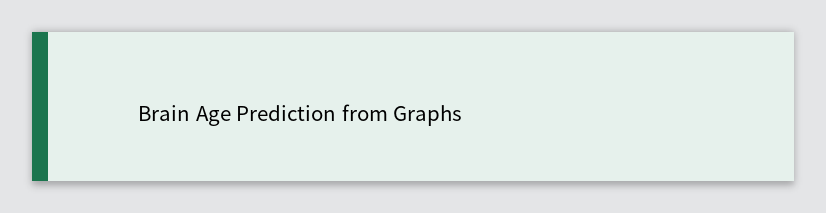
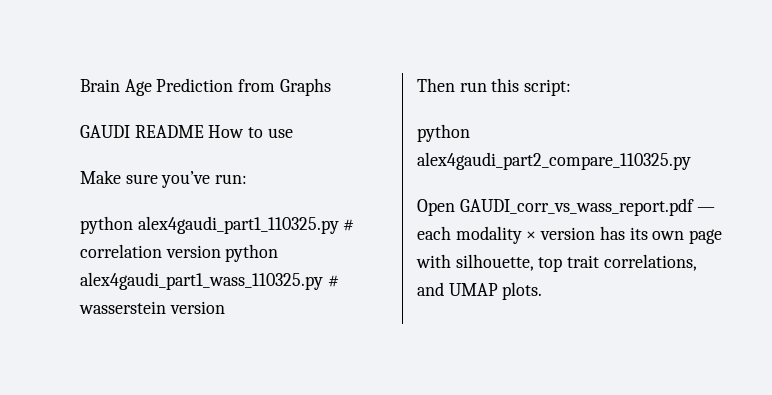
(463, 115) none -> [80,125,293,138] [80,170,248,188] [80,216,355,234] [80,244,279,262] [80,272,339,290] [79,301,225,314] [417,78,572,96] [417,124,470,142] [417,152,691,170] [417,198,716,216] [417,226,723,244] [416,254,697,272] [417,282,543,300] // GAUDI README How to use // Make sure you’ve run: // python alex4gaudi_part1_110325.py # correlation version python alex4gaudi_part1_wass_110325.py # wasserstein version // Then run this script: // python alex4gaudi_part2_compare_110325.py // Open GAUDI_corr_vs_wass_report.pdf — each modality × version has its own page with silhouette, top trait correlations, and UMAP plots.

